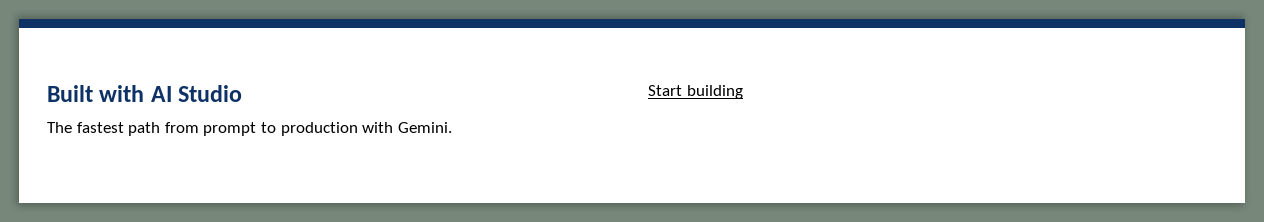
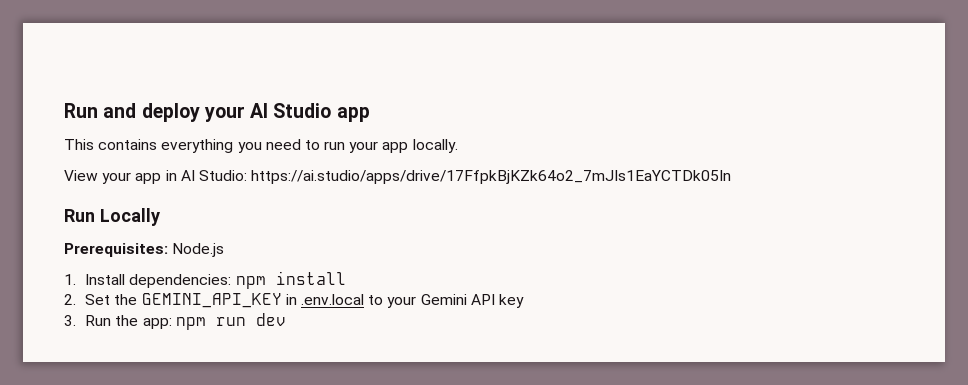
[47,85,243,102] [47,122,452,136] [648,85,743,99] Built with AI Studio // The fastest path from prompt to production with Gemini. // Start building -> [64,103,370,122] [64,139,458,153] [64,170,732,184] [64,208,160,226] [64,243,225,257] [64,271,346,289] [64,293,524,308] [64,313,286,330] Run and deploy your AI Studio app // This contains everything you need to run your app locally. // View your app in AI Studio: https://ai.studio/apps/drive/17FfpkBjKZk64o2_7mJIs1EaYCTDk05In // Run Locally // Prerequisites: Node.js // 1. Install dependencies: npm install // 2. Set the GEMINI_API_KEY in .env.local to your Gemini API key // 3. Run the app: npm run dev

